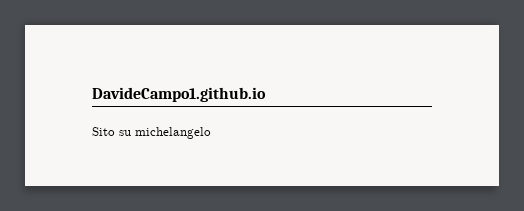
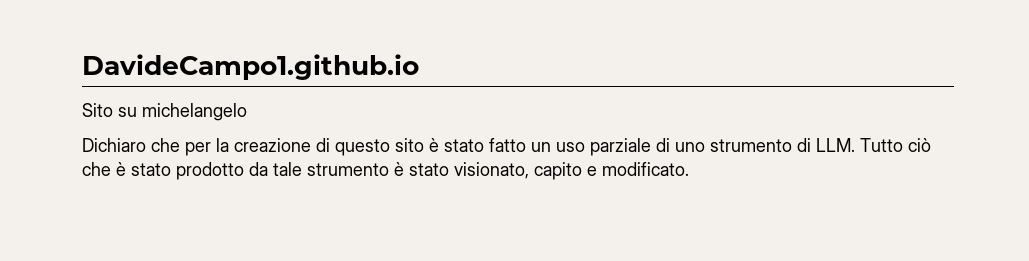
(211, 133) none -> [82,138,931,156] [82,162,689,180] // Dichiaro che per la creazione di questo sito è stato fatto un uso parziale di uno strumento di LLM. Tutto ciò che è stato prodotto da tale strumento è stato visionato, capito e modificato.

